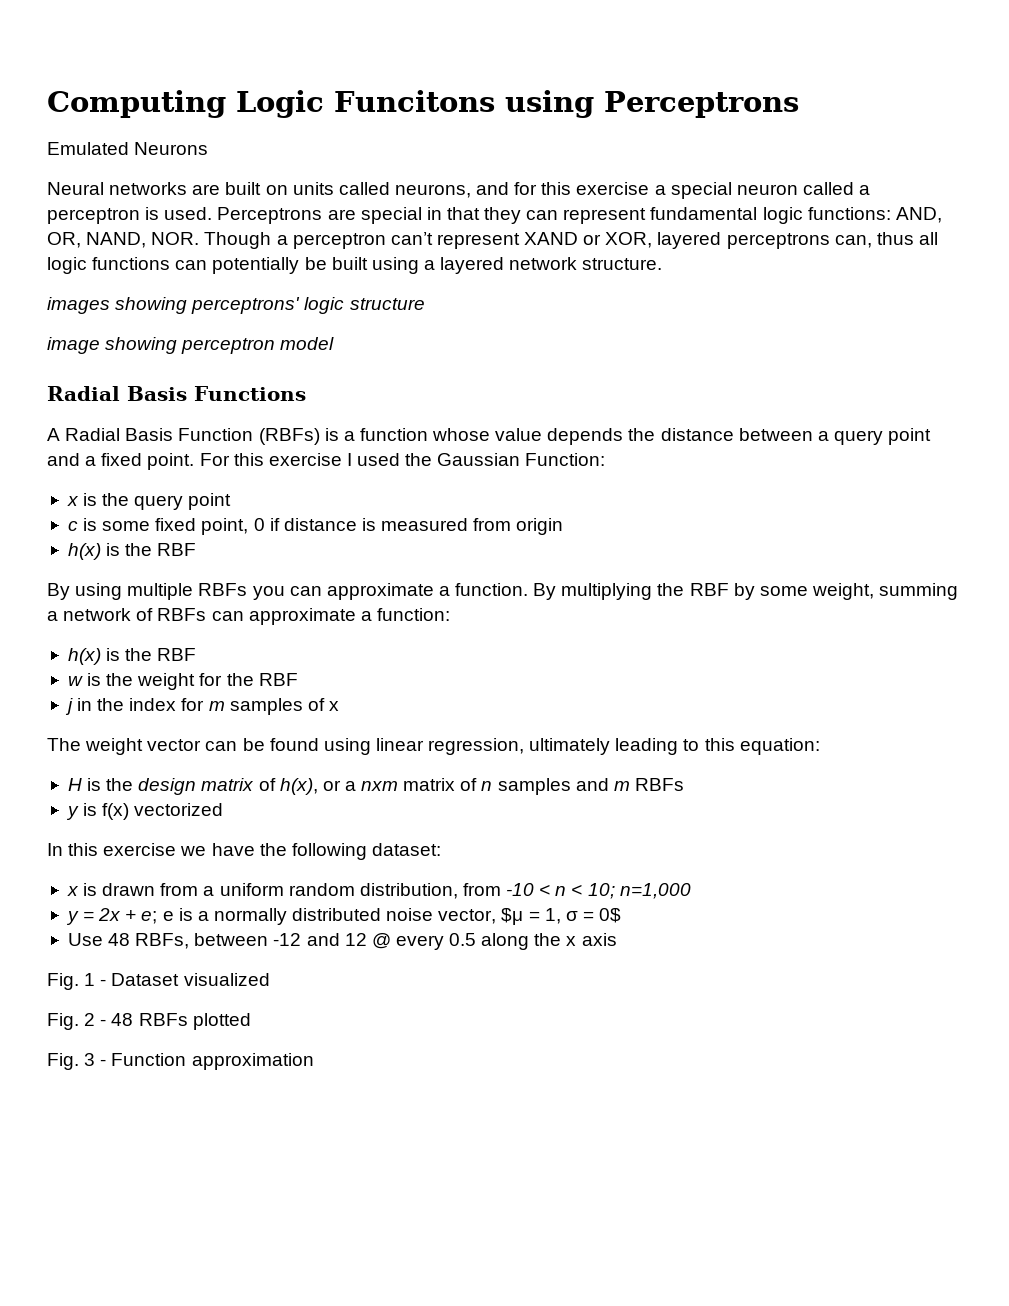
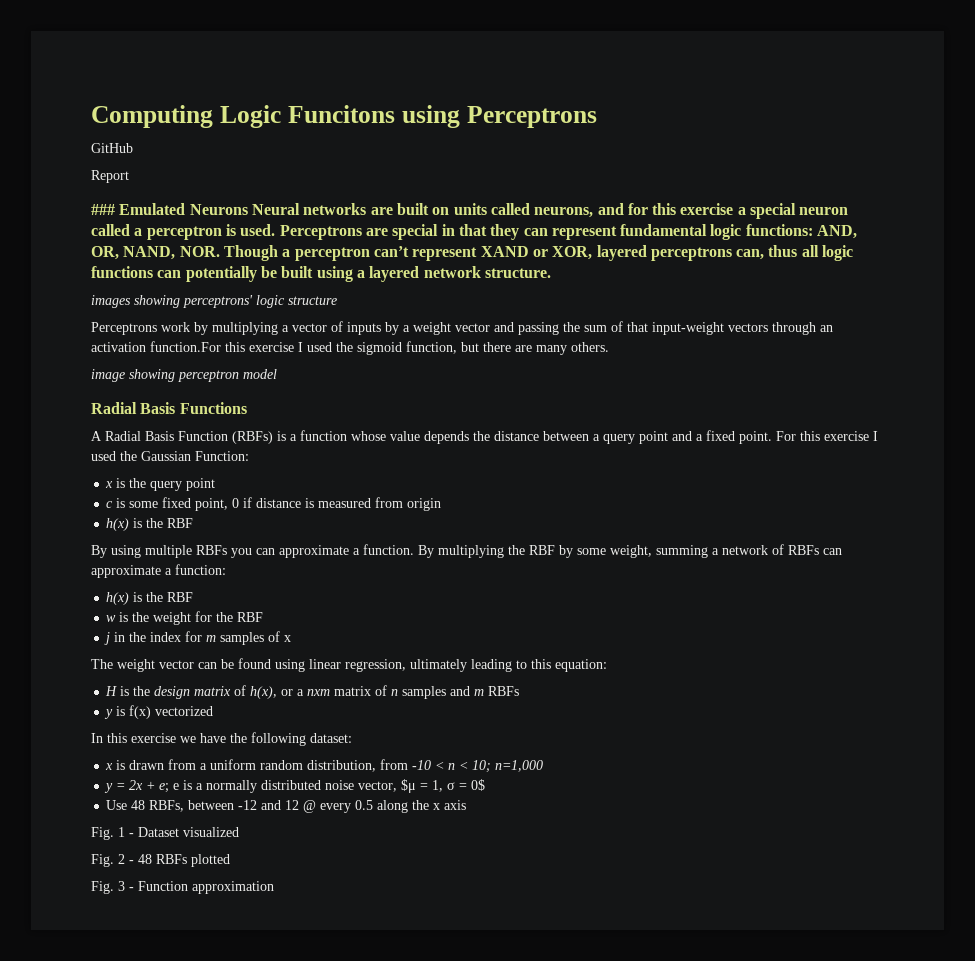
(799, 104) none -> [91,143,133,153] [91,170,129,183] [91,204,115,215] GitHub // Report // ###
(209, 148) // -> (248, 209) none
(425, 304) none -> [91,321,833,335] [91,341,609,355] // Perceptrons work by multiplying a vector of inputs by a weight vector and passing the sum of that input-weight vectors through an activation function.For this exercise I used the sigmoid function, but there are many others.

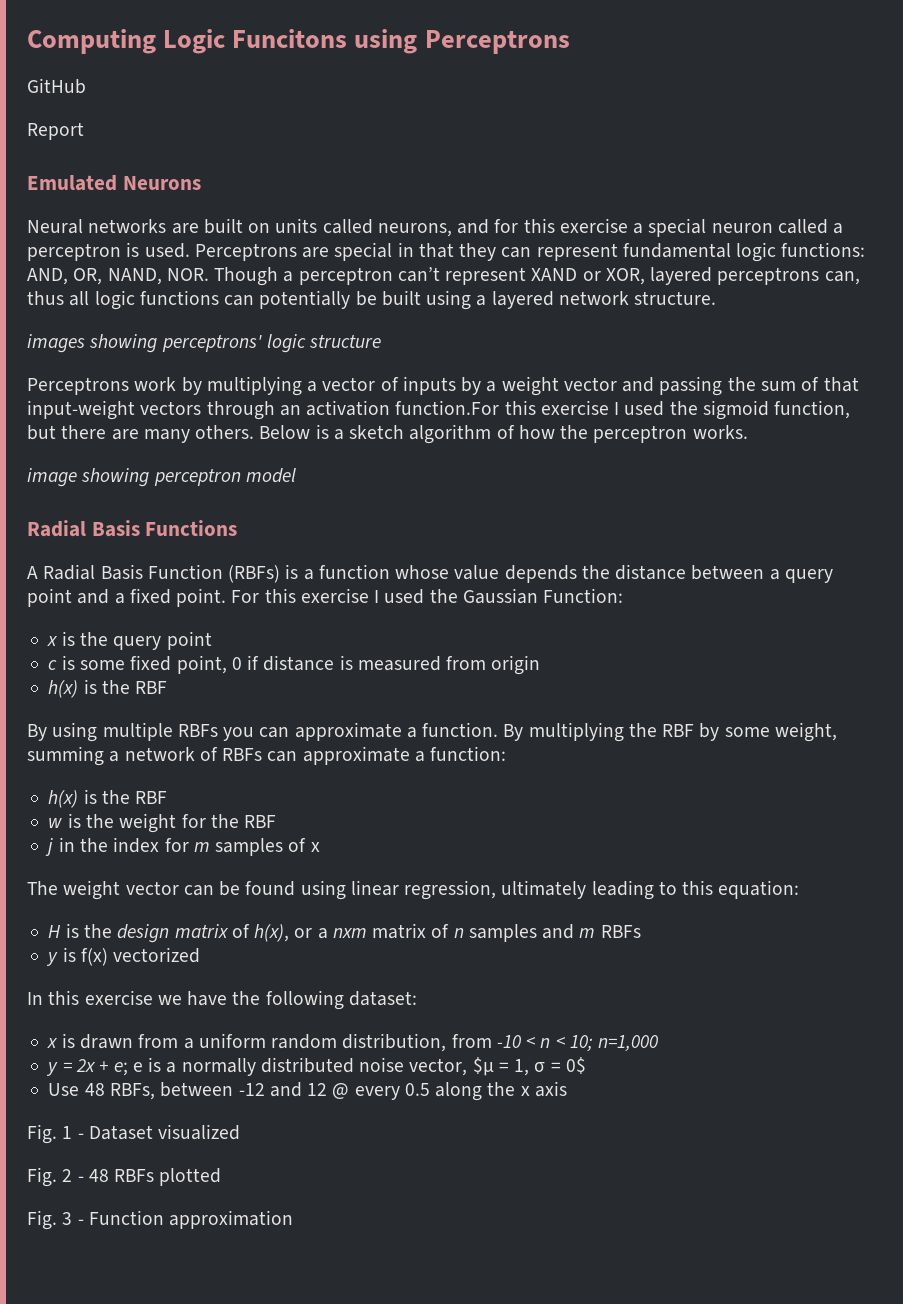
[91,204,115,215] ### -> (84, 131) none
(248, 209) none -> (201, 183) //
(609, 347) none -> [259,424,748,444] Below is a sketch algorithm of how the perceptron works.

